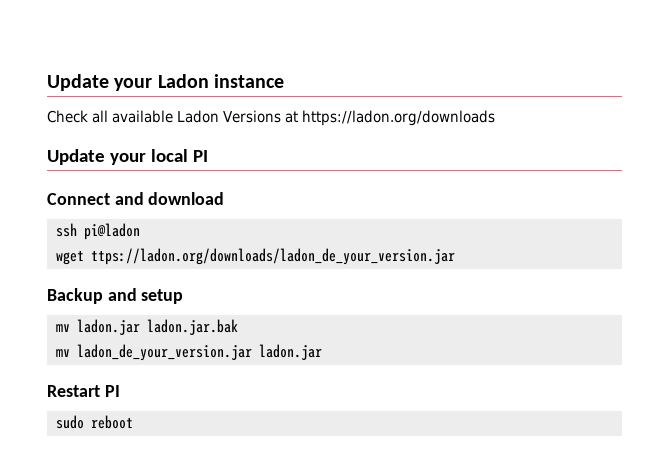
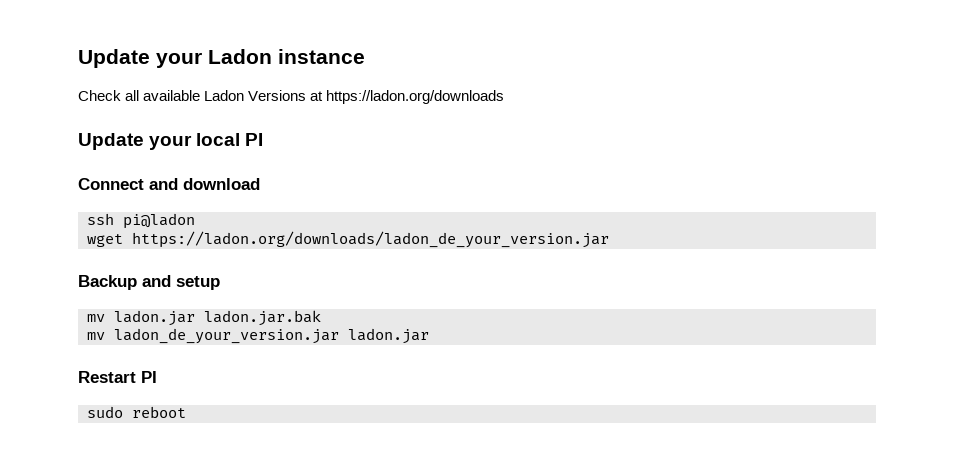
[91,248,455,265] ttps://ladon.org/downloads/ladon_de_your_version.jar -> [132,231,609,248] https://ladon.org/downloads/ladon_de_your_version.jar

